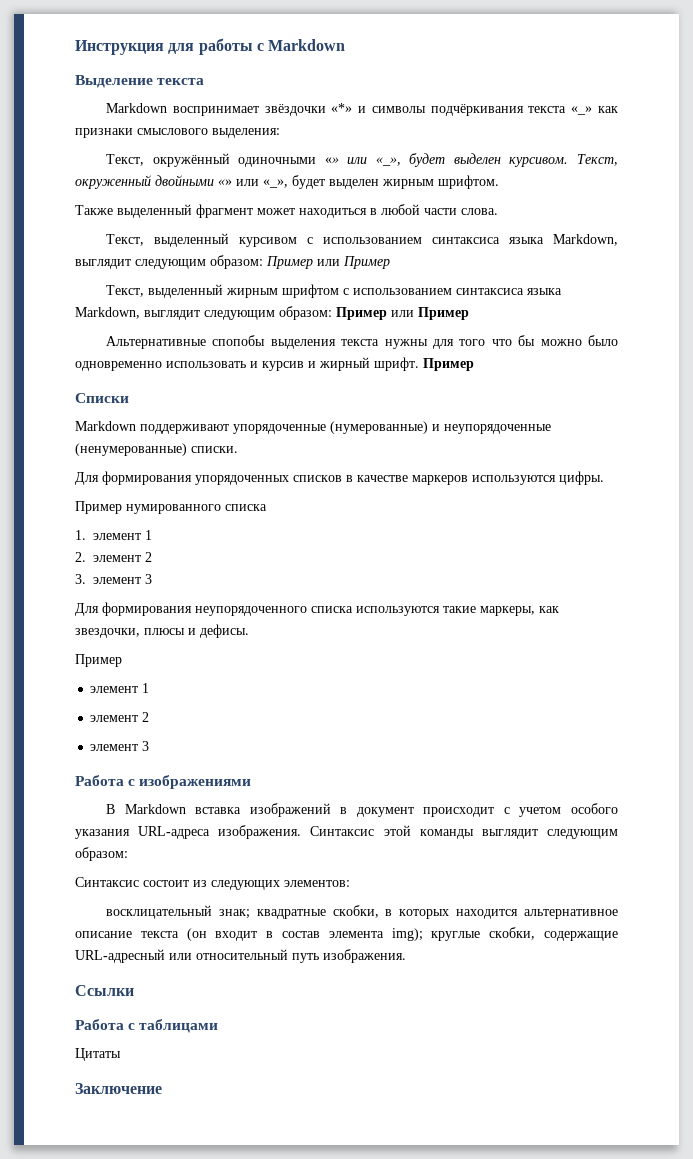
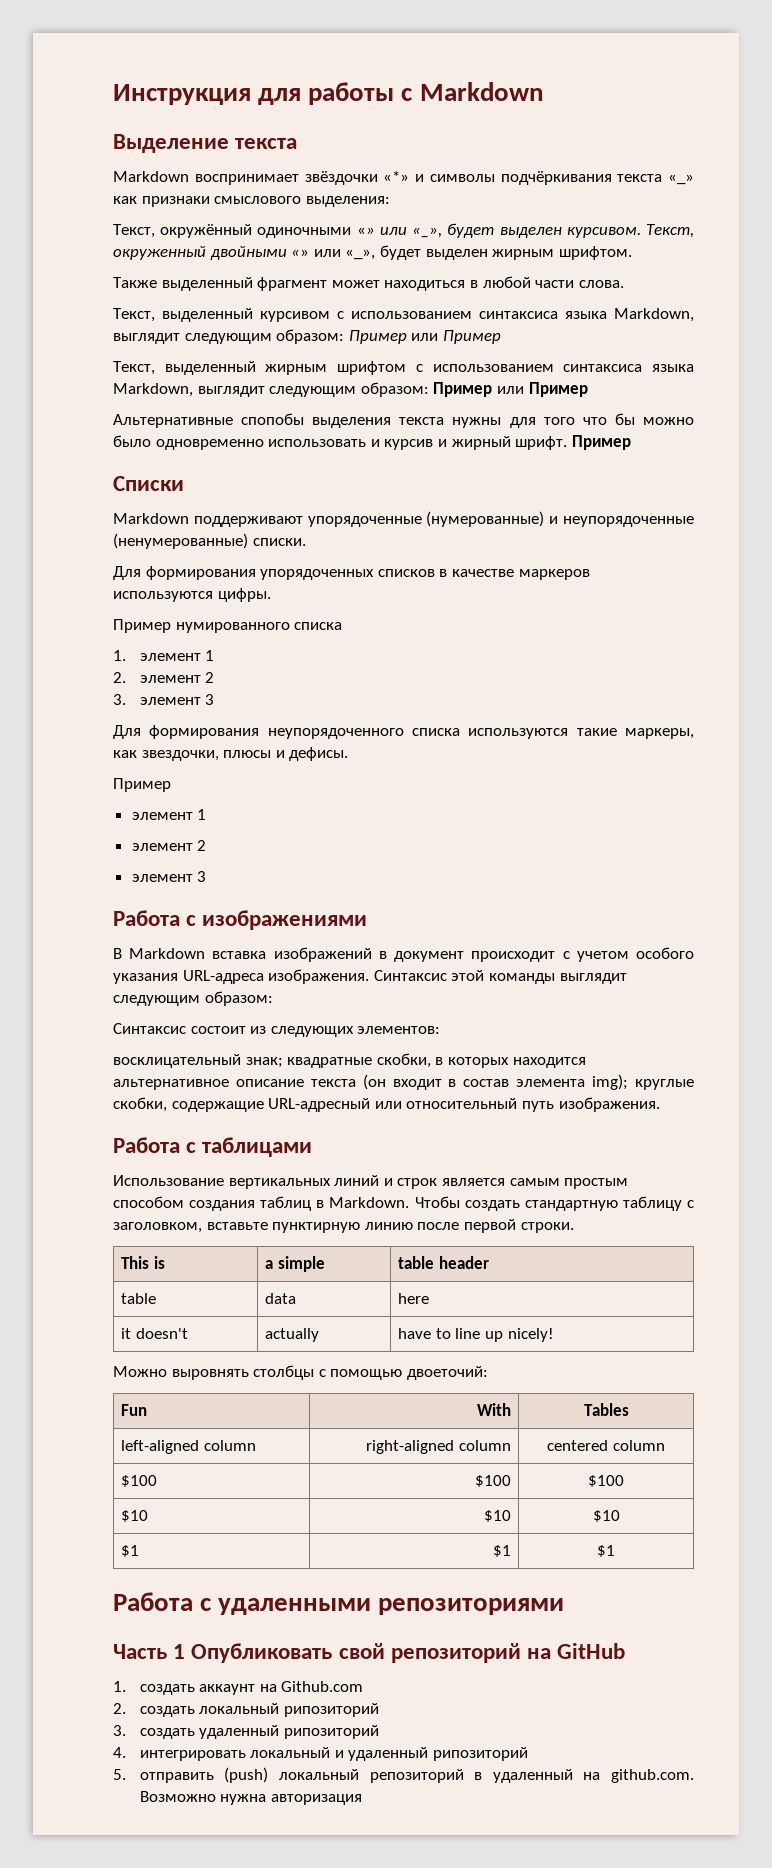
[75,985,134,996] // Ссылки -> (660, 1104) none
[75,1048,121,1061] [75,1083,162,1094] Цитаты // Заключение -> [113,1175,629,1189] [113,1196,694,1211] [113,1219,574,1233] [121,1256,165,1269] [265,1256,325,1272] [398,1256,489,1269] [121,1293,157,1304] [265,1293,297,1304] [398,1293,430,1304] [121,1328,188,1339] [265,1328,320,1342] [398,1328,554,1342] [113,1365,488,1380] [121,1404,148,1416] [476,1403,511,1416] [583,1403,629,1416] [121,1440,256,1454] [366,1440,511,1454] [547,1440,665,1451] [121,1475,158,1487] [474,1475,511,1487] [588,1475,624,1487] [121,1510,149,1522] [483,1510,511,1522] [592,1510,620,1522] [121,1545,140,1557] [492,1545,511,1557] [597,1545,615,1557] [113,1592,565,1615] [113,1643,626,1663] [113,1681,364,1695] [113,1703,379,1717] [113,1725,379,1739] [113,1747,529,1761] [113,1767,694,1783] [139,1791,362,1805] Использование вертикальных линий и строк является самым простым способом создания таблиц в Markdown. Чтобы создать стандартную таблицу с заголовком, вставьте пунктирную линию после первой строки. // This is | a simple | table header // table | data | here // it doesn't | actually | have to line up nicely! // Можно выровнять столбцы с помощью двоеточий: // Fun | With | Tables // left-aligned column | right-aligned column | centered column // $100 | $100 | $100 // $10 | $10 | $10 // $1 | $1 | $1 // Работа с удаленными репозиториями // Часть 1 Опубликовать свой репозиторий на GitHub // 1. создать аккаунт на Github.com // 2. создать локальный рипозиторий // 3. создать удаленный рипозиторий // 4. интегрировать локальный и удаленный рипозиторий // 5. отправить (push) локальный репозиторий в удаленный на github.com. Возможно нужна авторизация

